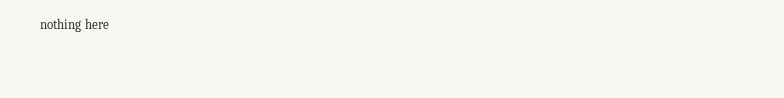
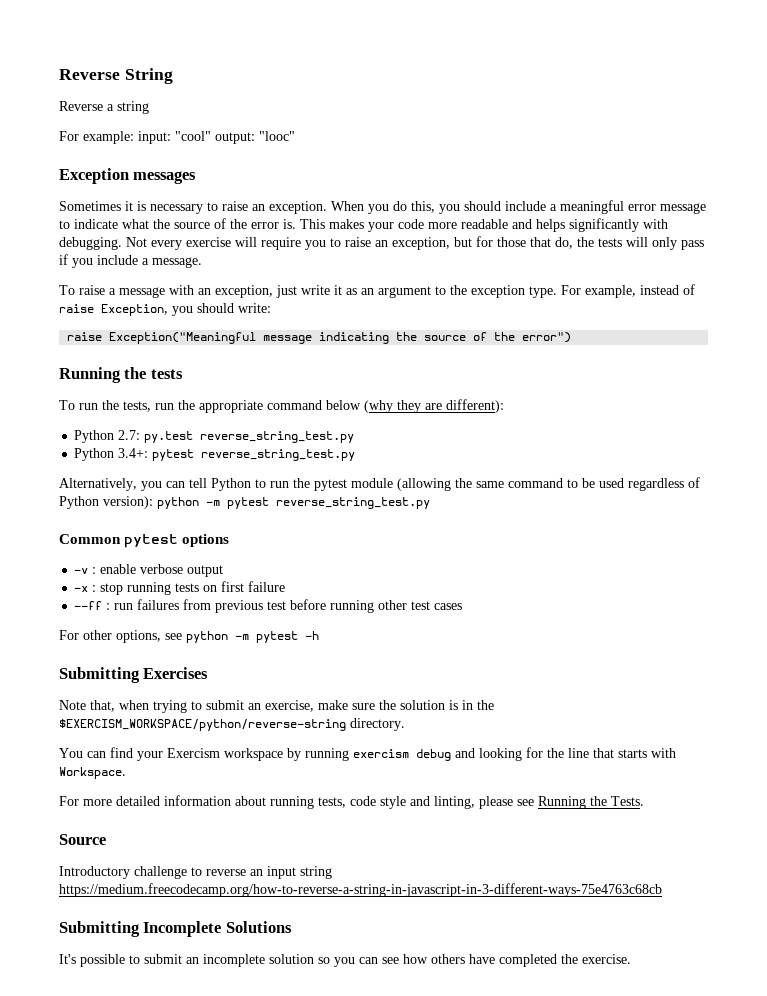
[40,18,109,32] nothing here -> [59,68,173,84] [59,101,149,114] [59,131,295,144] [59,168,197,184] [59,200,706,214] [59,218,668,232] [59,236,704,250] [59,254,202,268] [59,284,695,298] [59,303,271,316] [67,332,572,344] [59,367,183,383] [59,399,504,413] [74,430,355,443] [74,448,356,461] [59,477,700,491] [59,496,430,509] [59,534,230,548] [74,564,224,577] [74,581,286,595] [74,599,463,613] [59,630,319,643] [59,667,209,683] [59,700,494,713] [59,718,405,731] [59,747,676,761] [59,767,126,779] [59,795,644,809] [59,834,106,845] [59,866,332,879] [59,883,662,897] [59,921,292,937] [59,954,631,967] Reverse String // Reverse a string // For example: input: "cool" output: "looc" // Exception messages // Sometimes it is necessary to raise an exception. When you do this, you should include a meaningful error message to indicate what the source of the error is. This makes your code more readable and helps significantly with debugging. Not every exercise will require you to raise an exception, but for those that do, the tests will only pass if you include a message. // To raise a message with an exception, just write it as an argument to the exception type. For example, instead of raise Exception, you should write: // raise Exception("Meaningful message indicating the source of the error") // Running the tests // To run the tests, run the appropriate command below (why they are different): // Python 2.7: py.test reverse_string_test.py // Python 3.4+: pytest reverse_string_test.py // Alternatively, you can tell Python to run the pytest module (allowing the same command to be used regardless of Python version): python -m pytest reverse_string_test.py // Common pytest options // -v : enable verbose output // -x : stop running tests on first failure // --ff : run failures from previous test before running other test cases // For other options, see python -m pytest -h // Submitting Exercises // Note that, when trying to submit an exercise, make sure the solution is in the $EXERCISM_WORKSPACE/python/reverse-string directory. // You can find your Exercism workspace by running exercism debug and looking for the line that starts with Workspace. // For more detailed information about running tests, code style and linting, please see Running the Tests. // Source // Introductory challenge to reverse an input string https://medium.freecodecamp.org/how-to-reverse-a-string-in-javascript-in-3-different-ways-75e4763c68cb // Submitting Incomplete Solutions // It's possible to submit an incomplete solution so you can see how others have completed the exercise.

